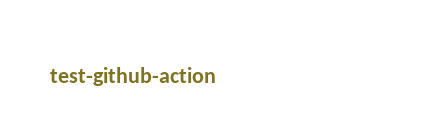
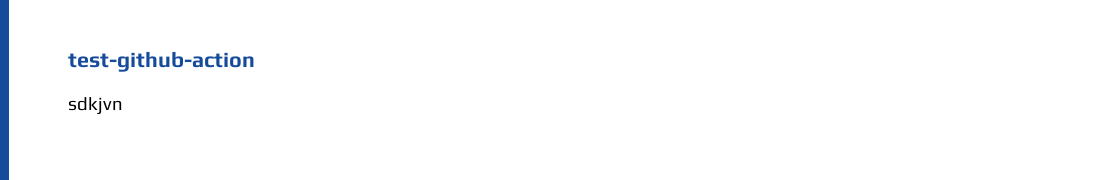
(216, 76) none -> [68,97,123,115] // sdkjvn

